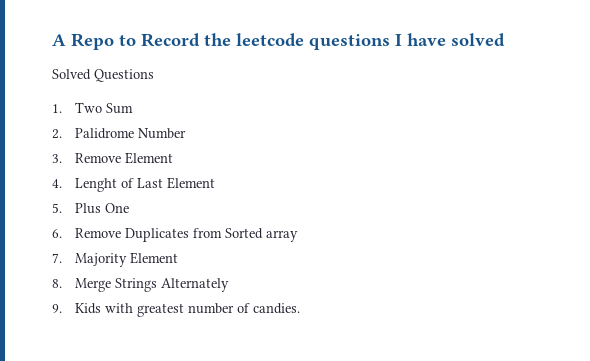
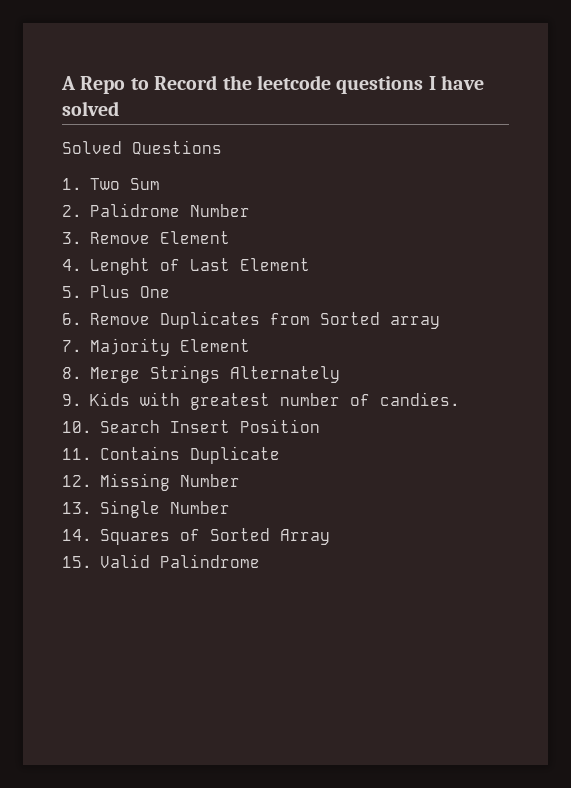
(300, 308) none -> [62,419,320,433] [62,446,280,464] [62,473,240,491] [62,500,230,518] [62,528,330,545] [62,554,260,568] // 10. Search Insert Position // 11. Contains Duplicate // 12. Missing Number // 13. Single Number // 14. Squares of Sorted Array // 15. Valid Palindrome

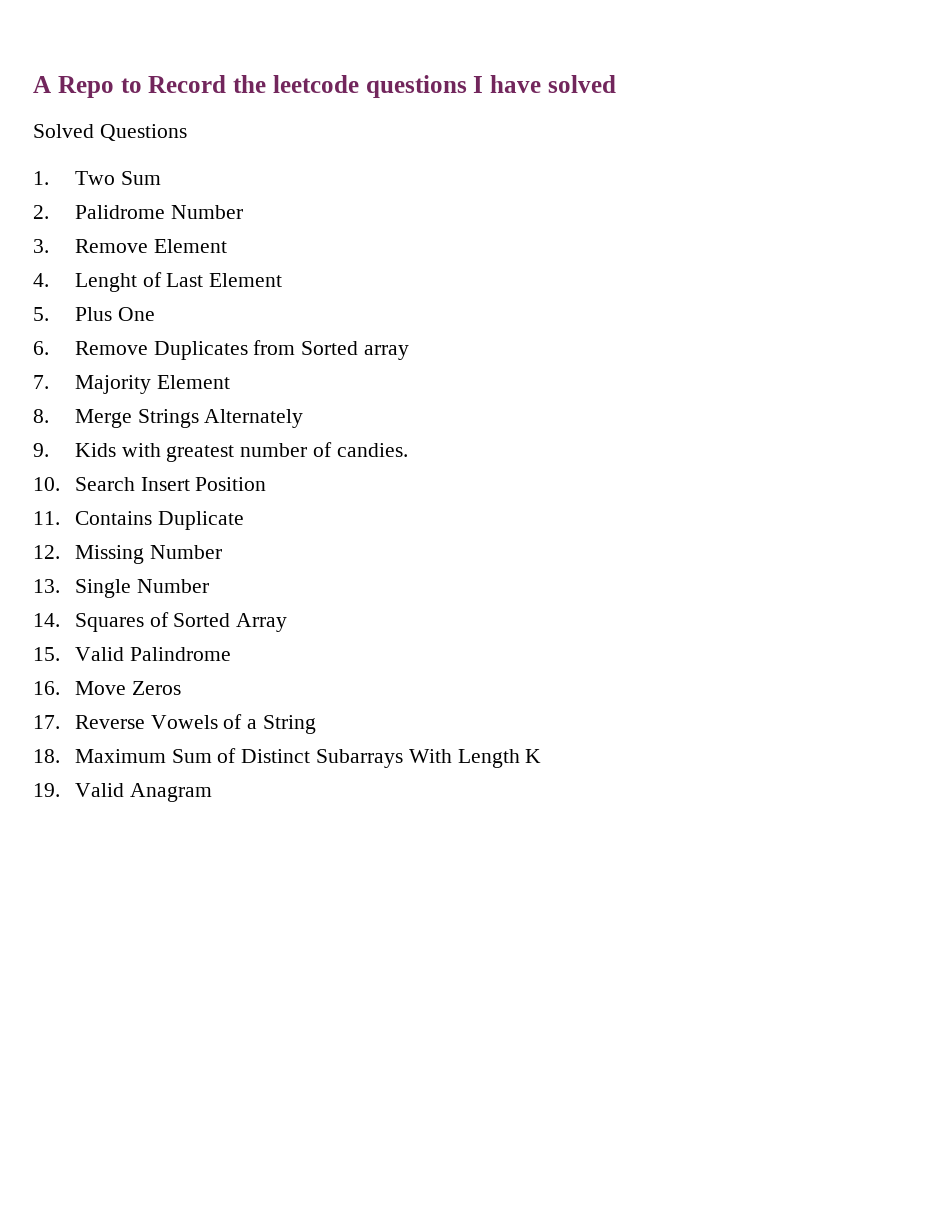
(260, 561) none -> [33,681,181,695] [33,714,317,734] [33,748,542,768] [33,783,212,802] // 16. Move Zeros // 17. Reverse Vowels of a String // 18. Maximum Sum of Distinct Subarrays With Length K // 19. Valid Anagram

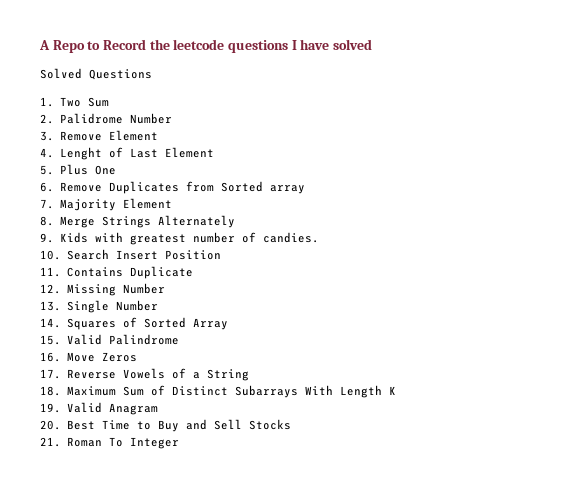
(212, 792) none -> [40,419,291,432] [40,437,179,449] // 20. Best Time to Buy and Sell Stocks // 21. Roman To Integer

